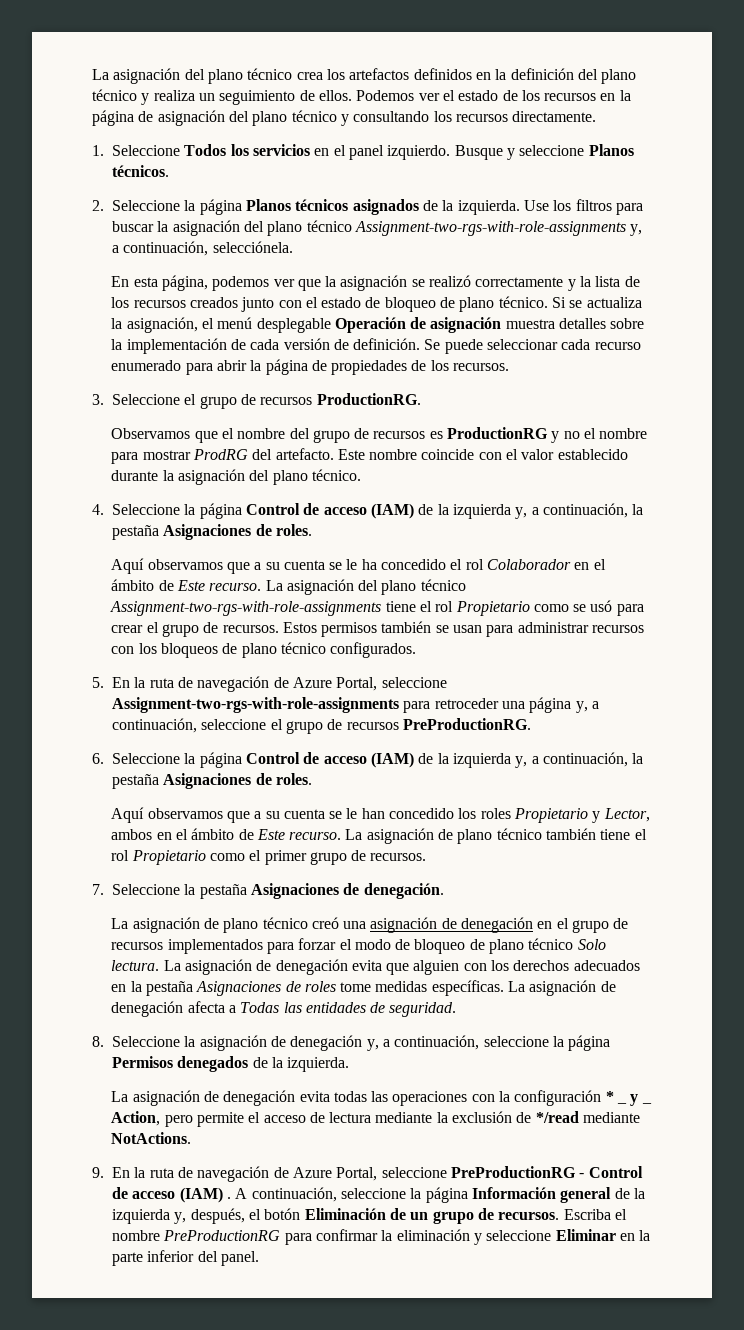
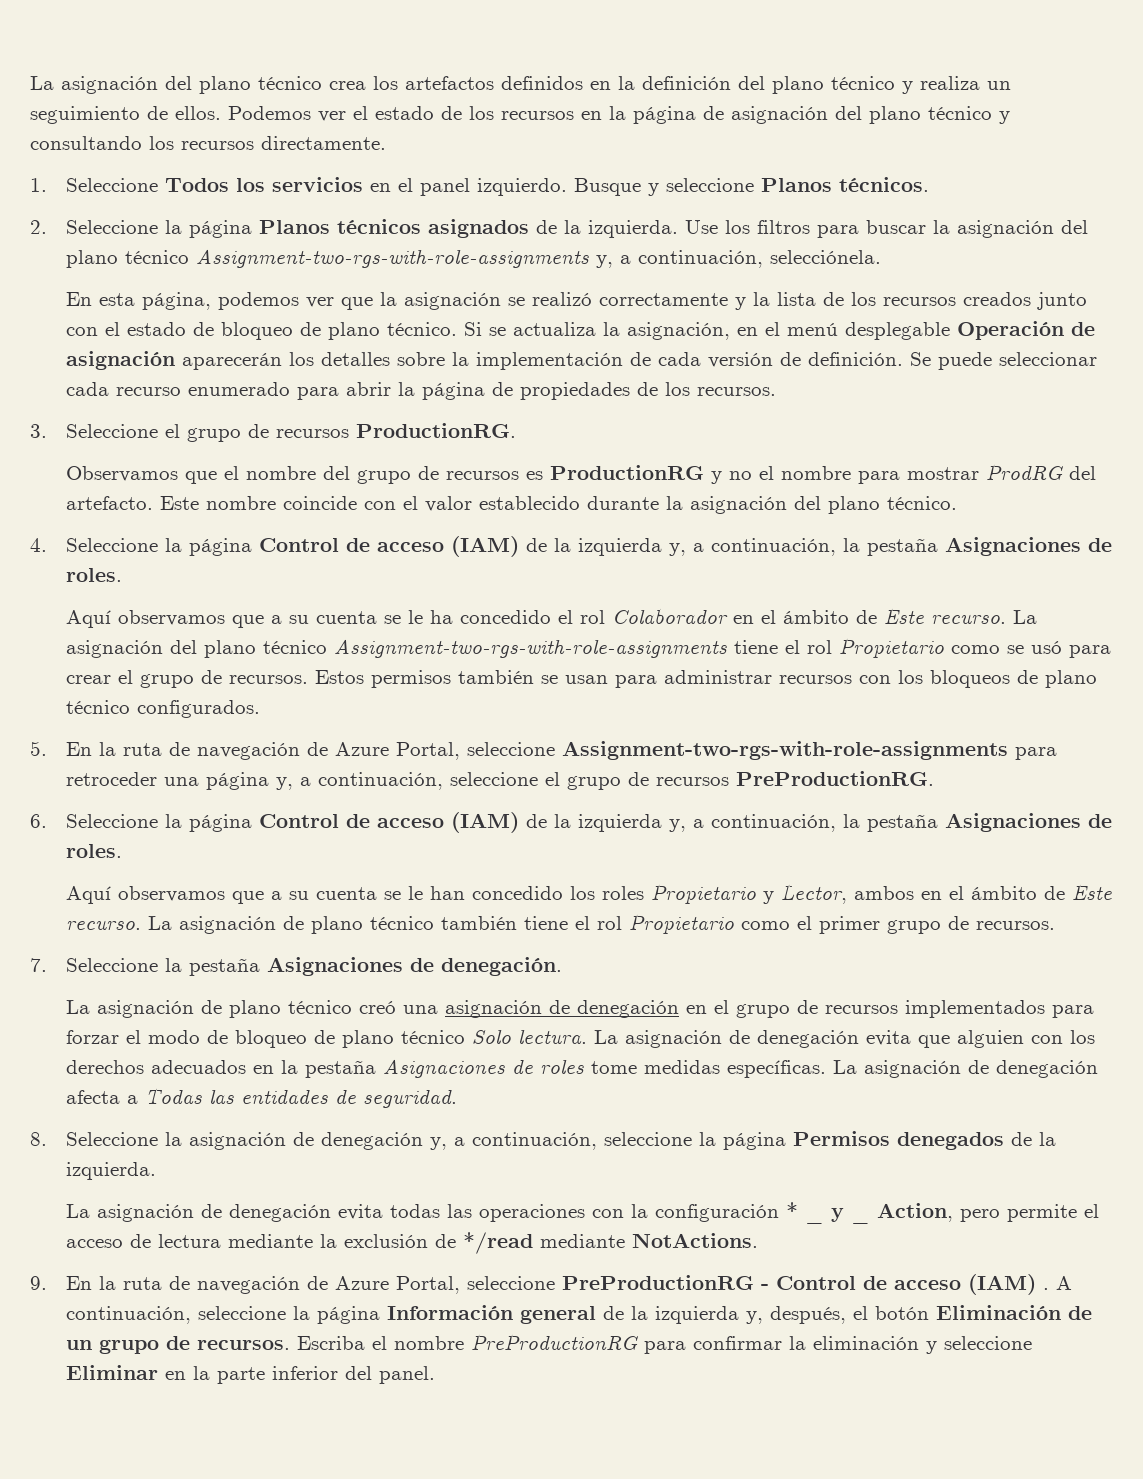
(198, 325) none -> [737,327,759,336] en
[505,319,555,329] muestra -> [182,352,315,370] aparecerán los

